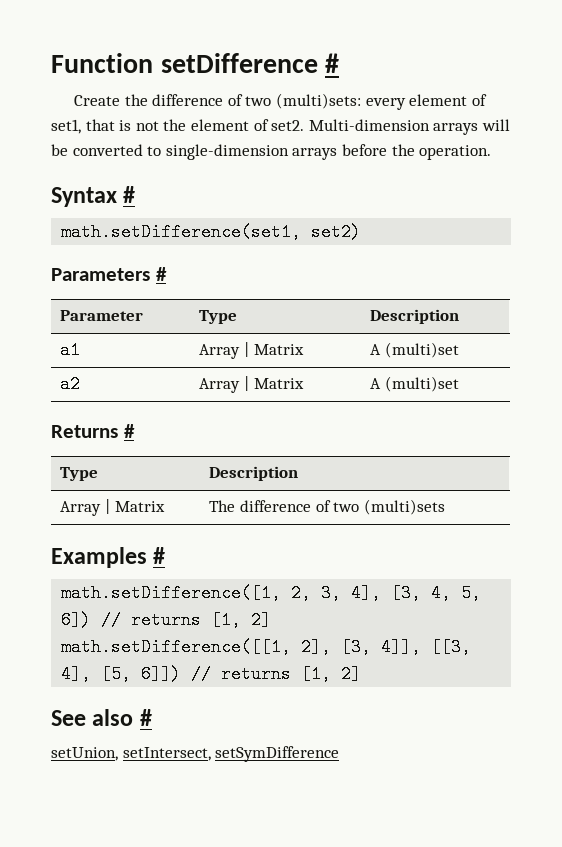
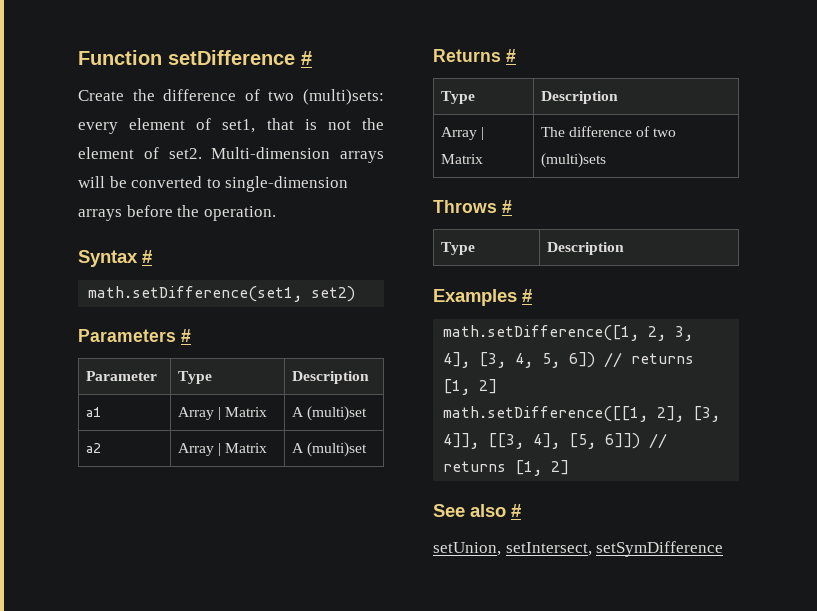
(445, 507) none -> [433,200,512,213] [440,242,475,255] [546,242,624,255] // Throws # // Type | Description

